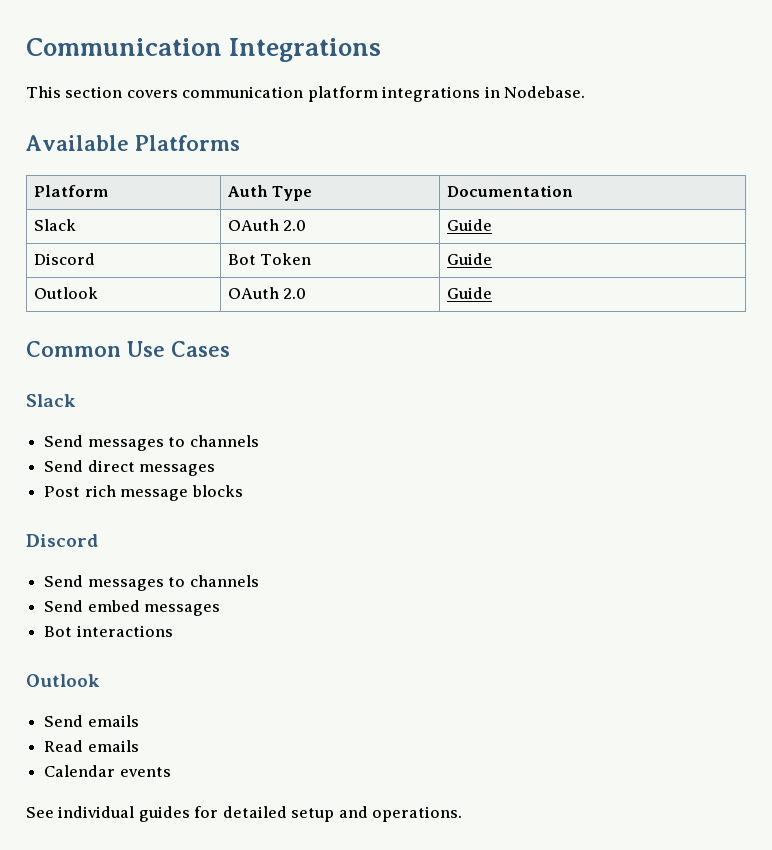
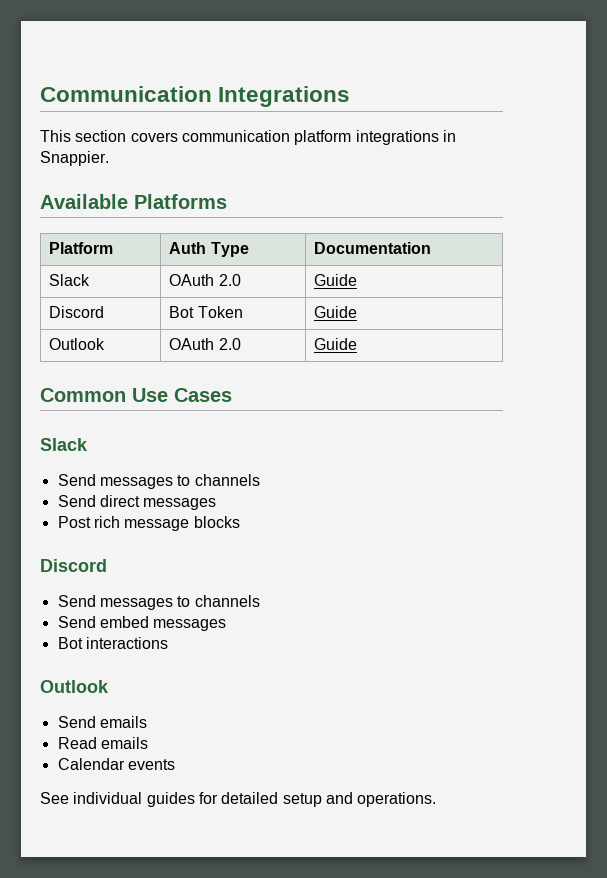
[504,86,586,98] Nodebase. -> [40,151,109,166] Snappier.

